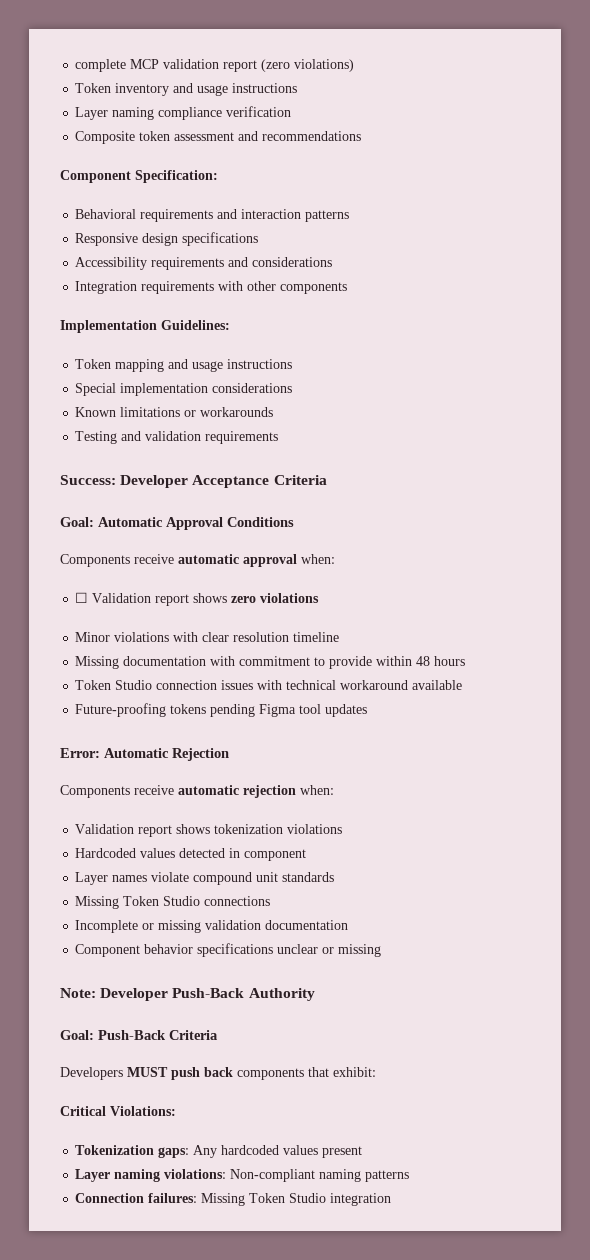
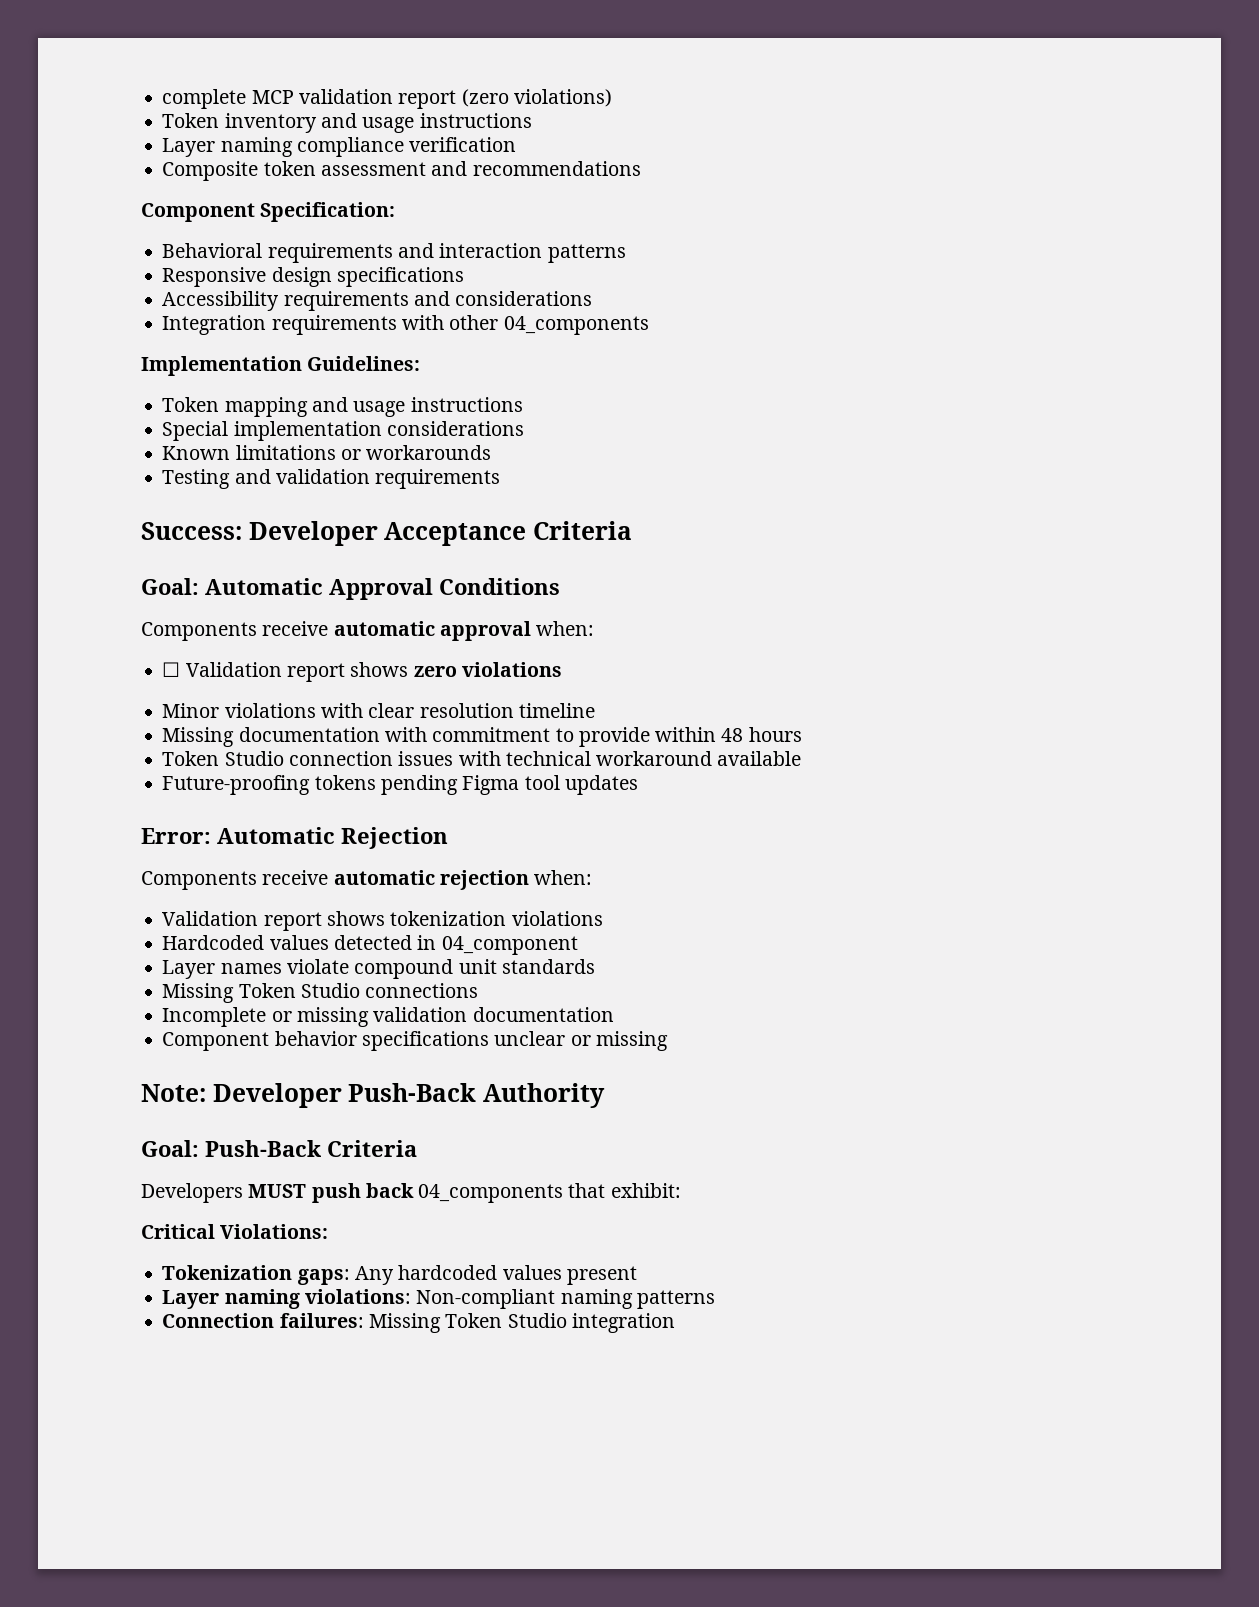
[280,282,348,294] components -> [503,316,649,335] 04_components
[244,849,307,861] component -> [441,936,578,955] 04_component
[237,1068,304,1080] components -> [418,1184,564,1203] 04_components

